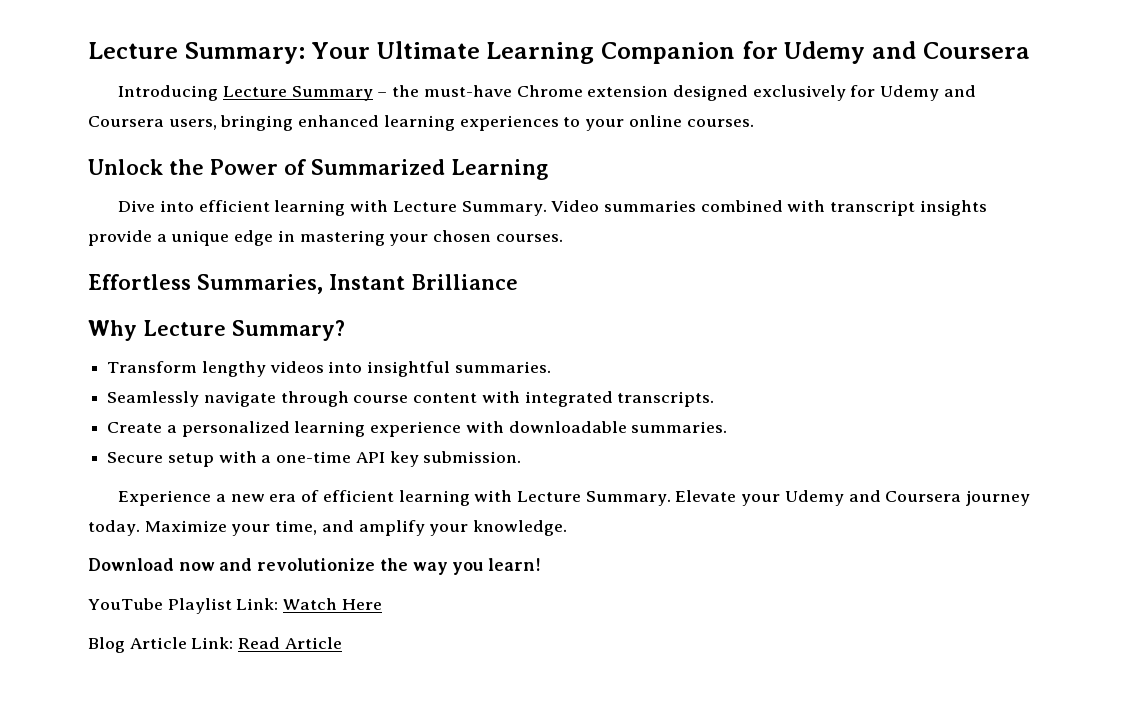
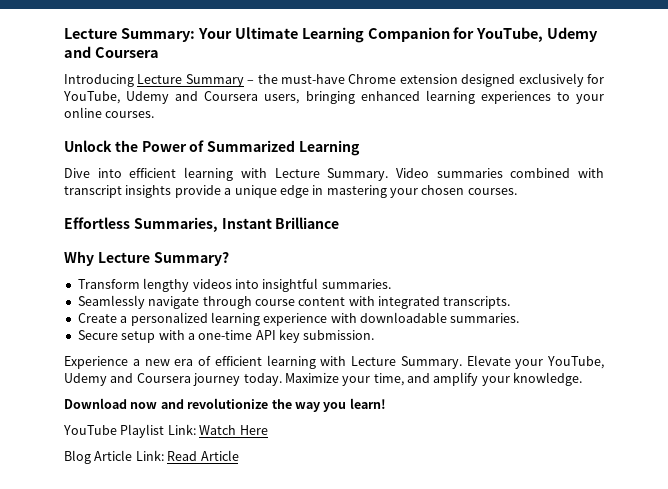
(778, 50) none -> [476,27,544,42] YouTube,
(876, 91) none -> [63,91,120,104] YouTube,
(781, 500) none -> [547,356,604,369] YouTube,

